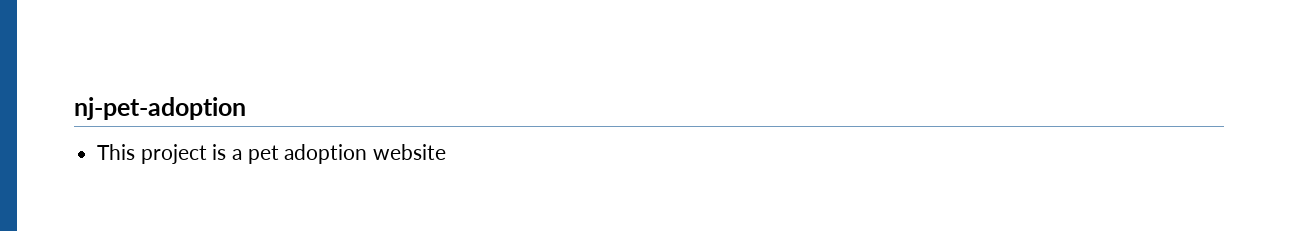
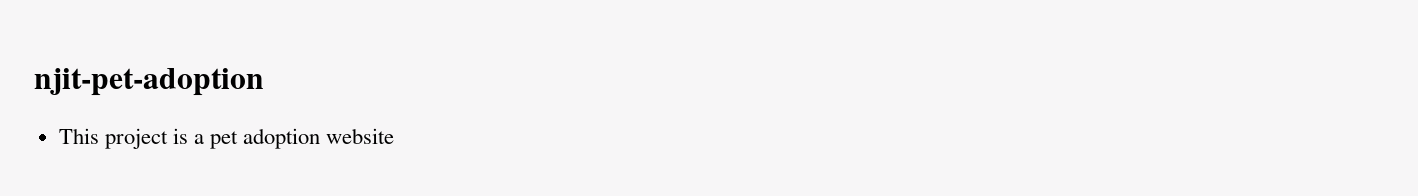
[74,97,246,120] nj-pet-adoption -> [34,68,264,96] njit-pet-adoption

